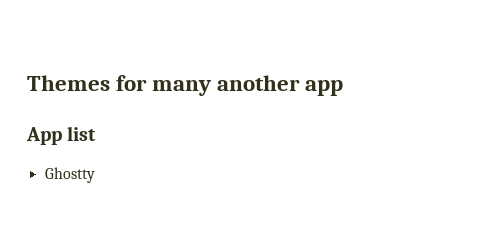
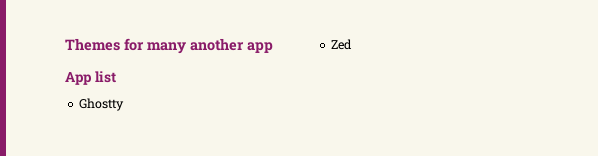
(95, 175) none -> [330,39,352,50] // Zed

